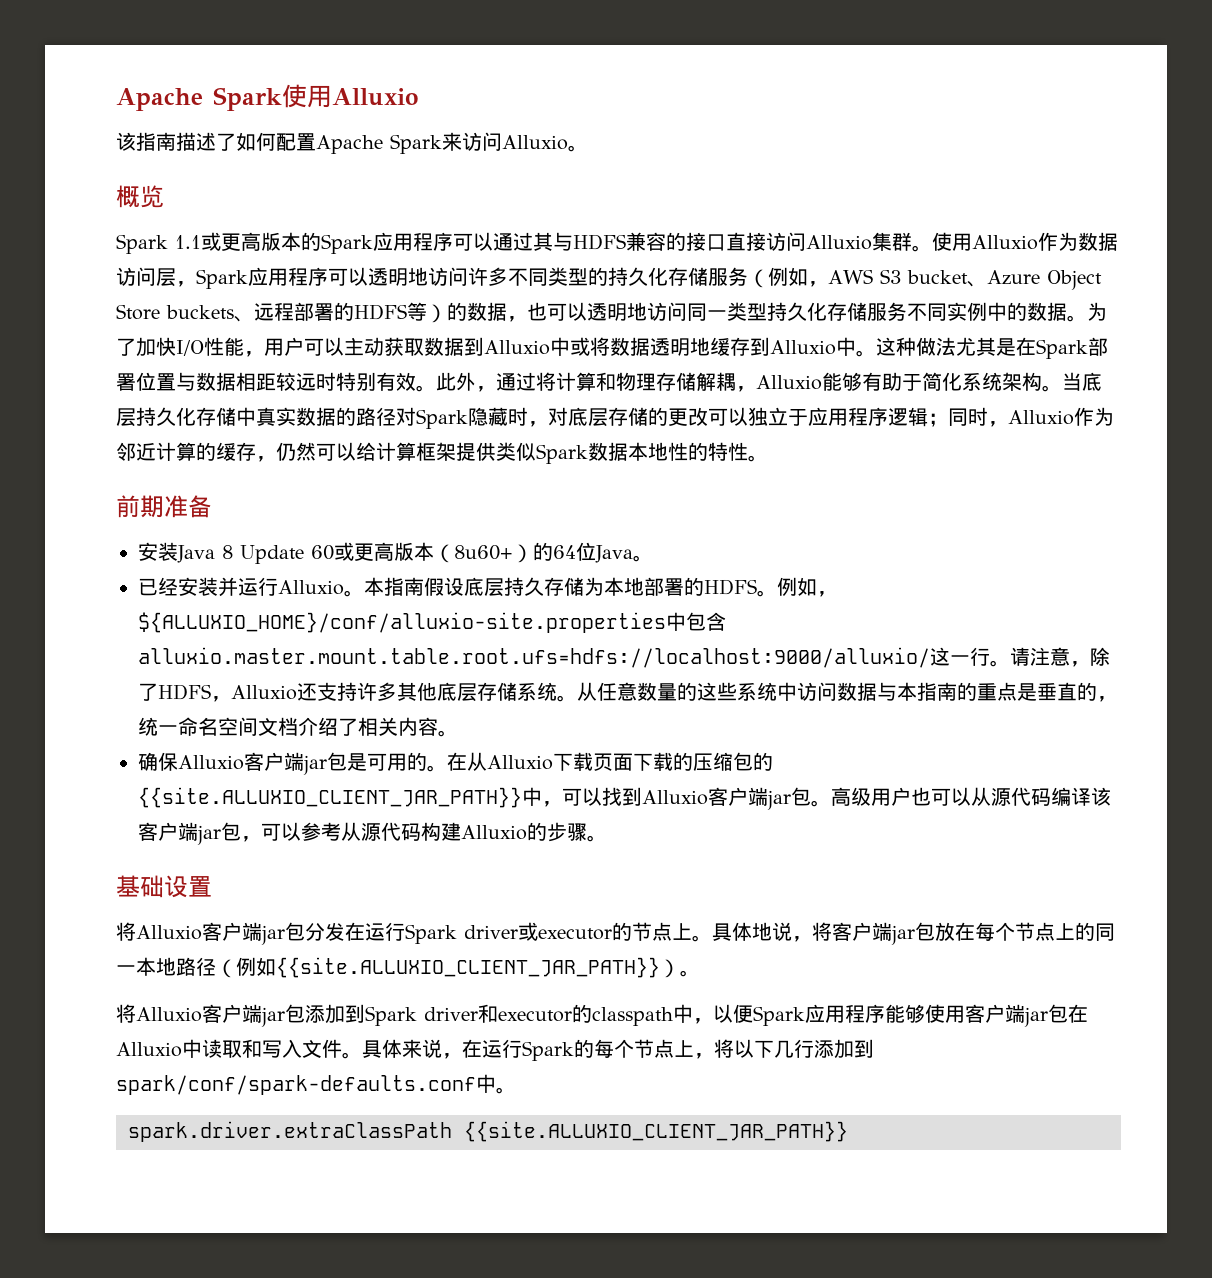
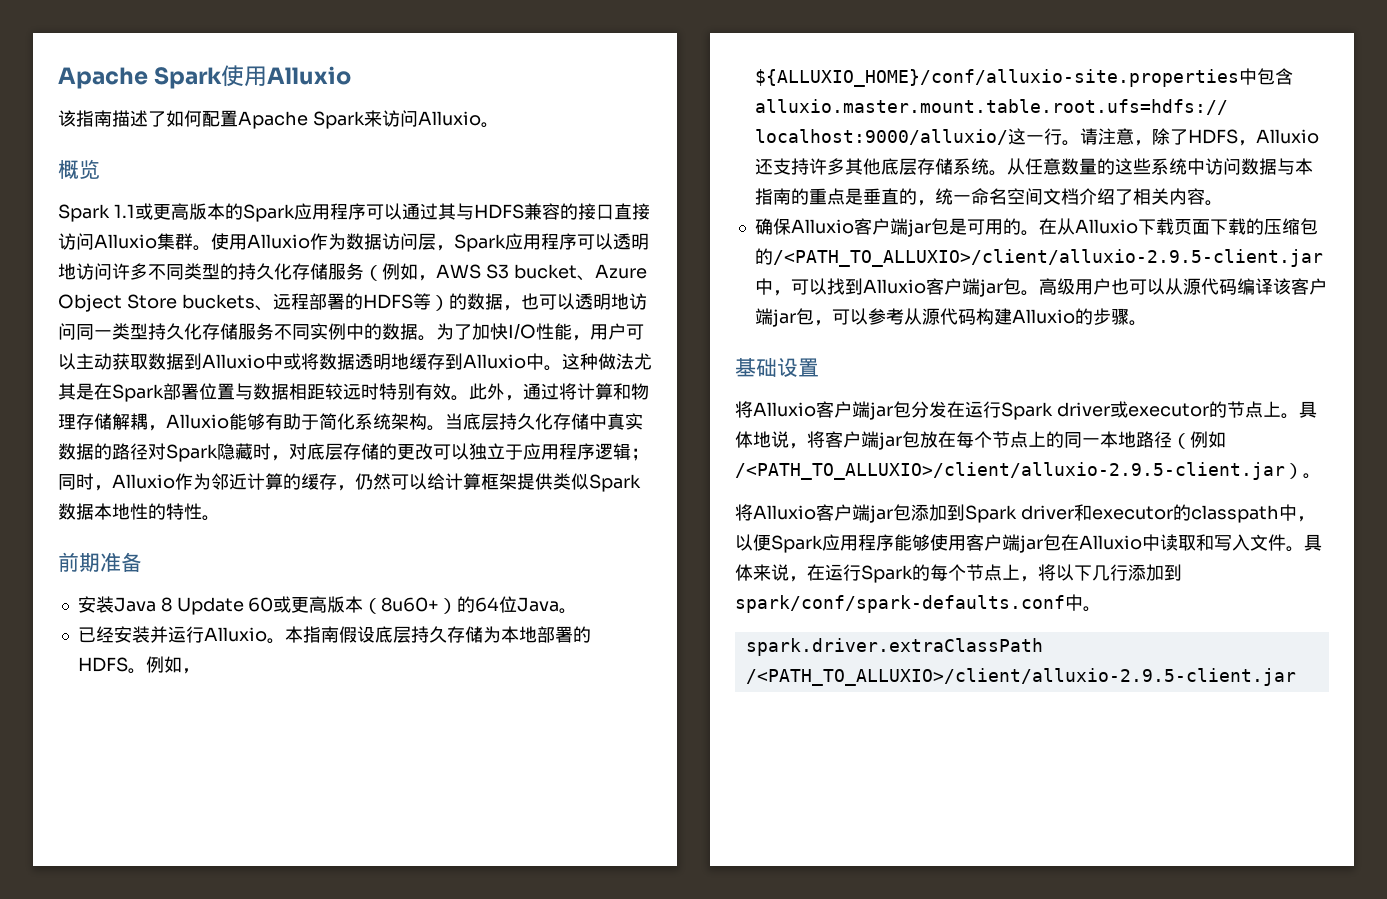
[138,787,522,808] {{site.ALLUXIO_CLIENT_JAR_PATH}} -> [772,249,1323,267] /<PATH_TO_ALLUXIO>/client/alluxio-2.9.5-client.jar
[276,957,660,978] {{site.ALLUXIO_CLIENT_JAR_PATH}} -> [735,462,1285,480] /<PATH_TO_ALLUXIO>/client/alluxio-2.9.5-client.jar
[464,1121,848,1142] {{site.ALLUXIO_CLIENT_JAR_PATH}} -> [745,668,1296,686] /<PATH_TO_ALLUXIO>/client/alluxio-2.9.5-client.jar

